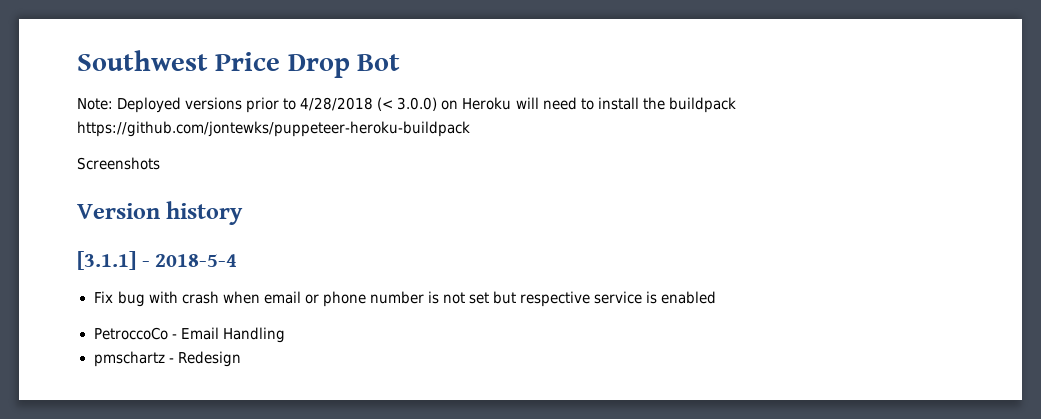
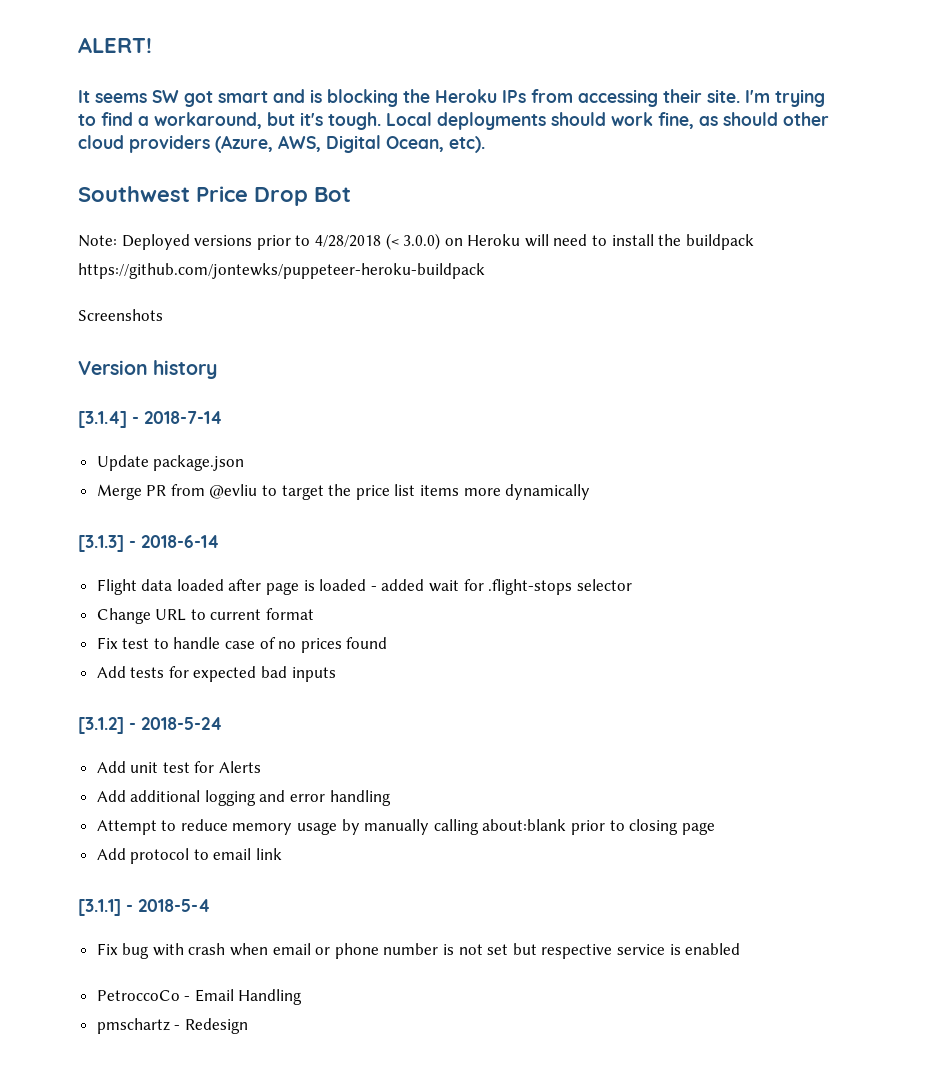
(77, 60) none -> [78,37,152,53] [78,89,825,107] [78,112,829,130] [78,135,485,153] ALERT! // It seems SW got smart and is blocking the Heroku IPs from accessing their site. I'm trying to find a workaround, but it's tough. Local deployments should work fine, as should other cloud providers (Azure, AWS, Digital Ocean, etc). //
(244, 213) none -> [78,411,222,428] [96,455,245,471] [96,484,591,500] [78,535,219,552] [96,579,632,595] [96,608,315,624] [96,637,388,653] [96,666,336,682] [78,717,222,734] [96,761,262,773] [96,790,391,806] [96,819,715,835] [96,848,283,864] // [3.1.4] - 2018-7-14 // Update package.json // Merge PR from @evliu to target the price list items more dynamically // [3.1.3] - 2018-6-14 // Flight data loaded after page is loaded - added wait for .flight-stops selector // Change URL to current format // Fix test to handle case of no prices found // Add tests for expected bad inputs // [3.1.2] - 2018-5-24 // Add unit test for Alerts // Add additional logging and error handling // Attempt to reduce memory usage by manually calling about:blank prior to closing page // Add protocol to email link

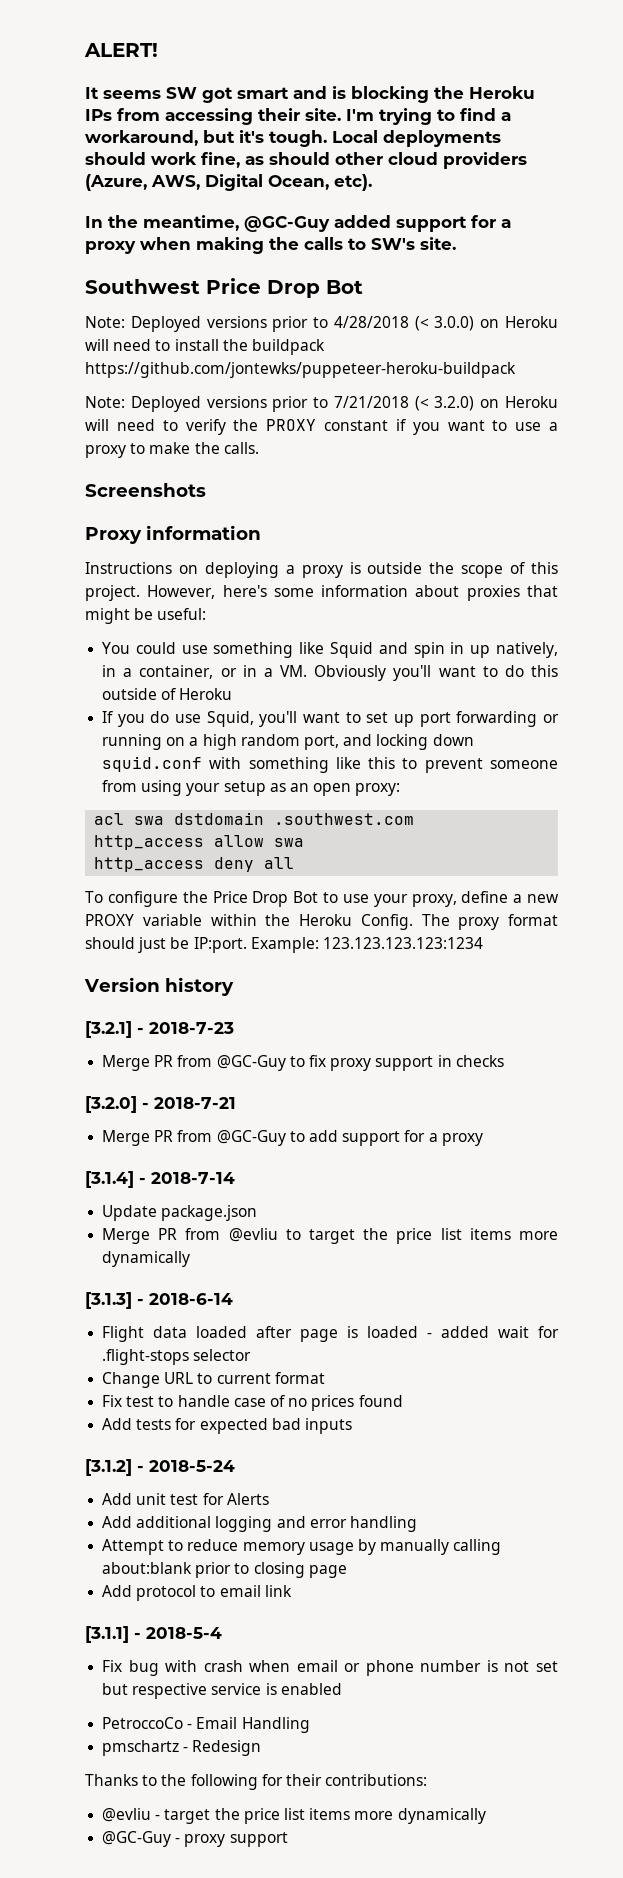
(485, 144) none -> [85,215,511,232] [85,237,456,254] // In the meantime, @GC-Guy added support for a proxy when making the calls to SW's site.
[78,309,163,321] [78,360,218,379] Screenshots // Version history -> [85,396,558,412] [85,419,558,435] [85,442,259,458] [85,483,206,497] [85,525,261,544] [85,562,558,578] [85,585,558,601] [85,608,207,624] [102,642,558,658] [102,665,559,681] [102,688,233,700] [102,711,560,727] [102,734,474,750] [102,756,558,773] [102,780,401,796] [94,812,415,825] [94,835,305,850] [94,857,295,872] [85,891,559,907] [85,914,558,930] [85,937,483,953] [84,977,234,996] [85,1021,234,1038] [102,1055,504,1071] [85,1096,236,1113] [102,1130,483,1146] Note: Deployed versions prior to 7/21/2018 (< 3.2.0) on Heroku will need to verify the PROXY constant if you want to use a proxy to make the calls. // Screenshots // Proxy information // Instructions on deploying a proxy is outside the scope of this project. However, here's some information about proxies that might be useful: // You could use something like Squid and spin in up natively, in a container, or in a VM. Obviously you'll want to do this outside of Heroku // If you do use Squid, you'll want to set up port forwarding or running on a high random port, and locking down squid.conf with something like this to prevent someone from using your setup as an open proxy: // acl swa dstdomain .southwest.com // http_access allow swa // http_access deny all // To configure the Price Drop Bot to use your proxy, define a new PROXY variable within the Heroku Config. The proxy format should just be IP:port. Example: 123.123.123.123:1234 // Version history // [3.2.1] - 2018-7-23 // Merge PR from @GC-Guy to fix proxy support in checks // [3.2.0] - 2018-7-21 // Merge PR from @GC-Guy to add support for a proxy
(248, 1026) none -> [85,1774,428,1790] [102,1808,486,1824] [102,1831,288,1847] // Thanks to the following for their contributions: // @evliu - target the price list items more dynamically // @GC-Guy - proxy support

